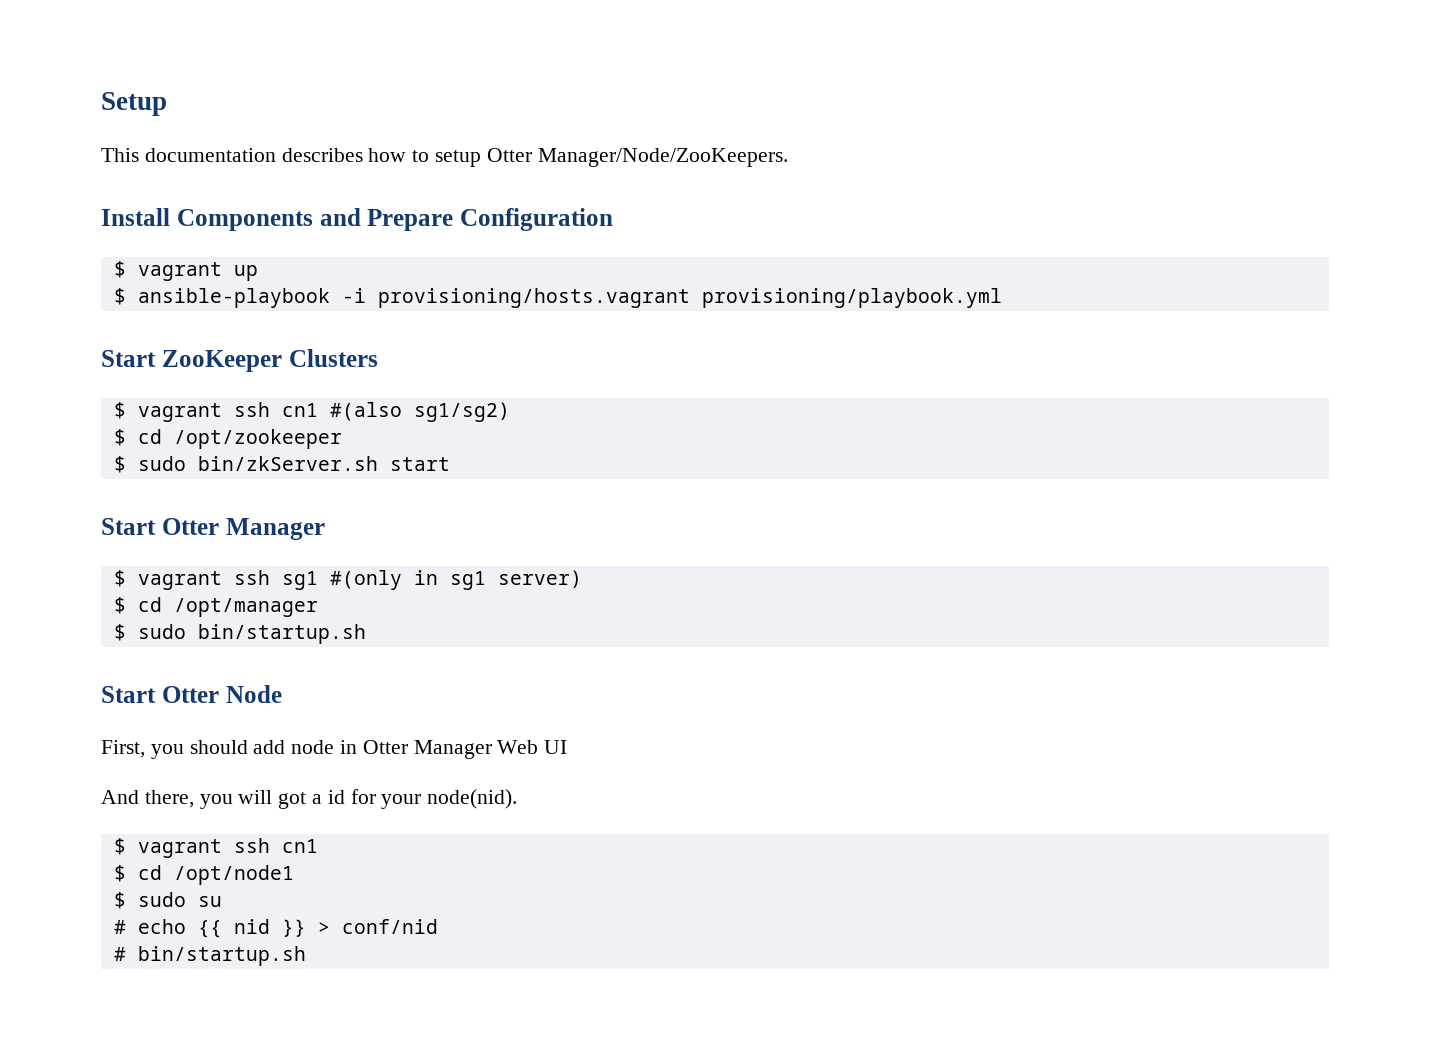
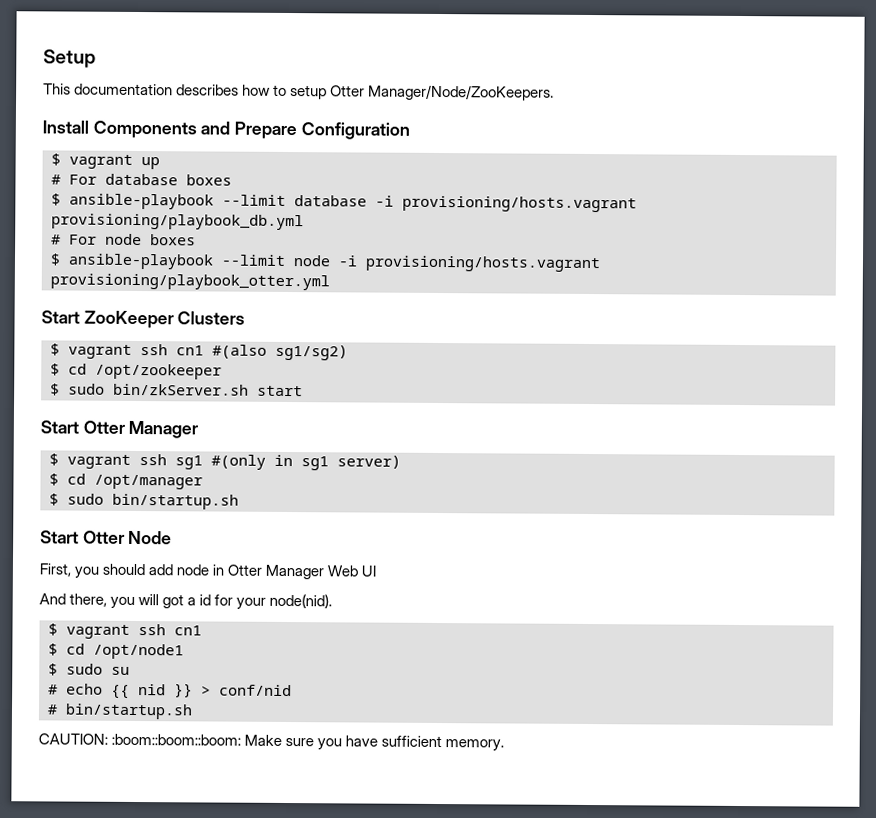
[113,288,1002,308] $ ansible-playbook -i provisioning/hosts.vagrant provisioning/playbook.yml -> [51,173,232,186] [51,193,637,213] [51,213,304,231] [51,233,196,246] [50,253,601,273] [50,273,330,291] # For database boxes // $ ansible-playbook --limit database -i provisioning/hosts.vagrant provisioning/playbook_db.yml // # For node boxes // $ ansible-playbook --limit node -i provisioning/hosts.vagrant provisioning/playbook_otter.yml
(306, 956) none -> [38,733,505,752] // CAUTION: :boom::boom::boom: Make sure you have sufficient memory.

